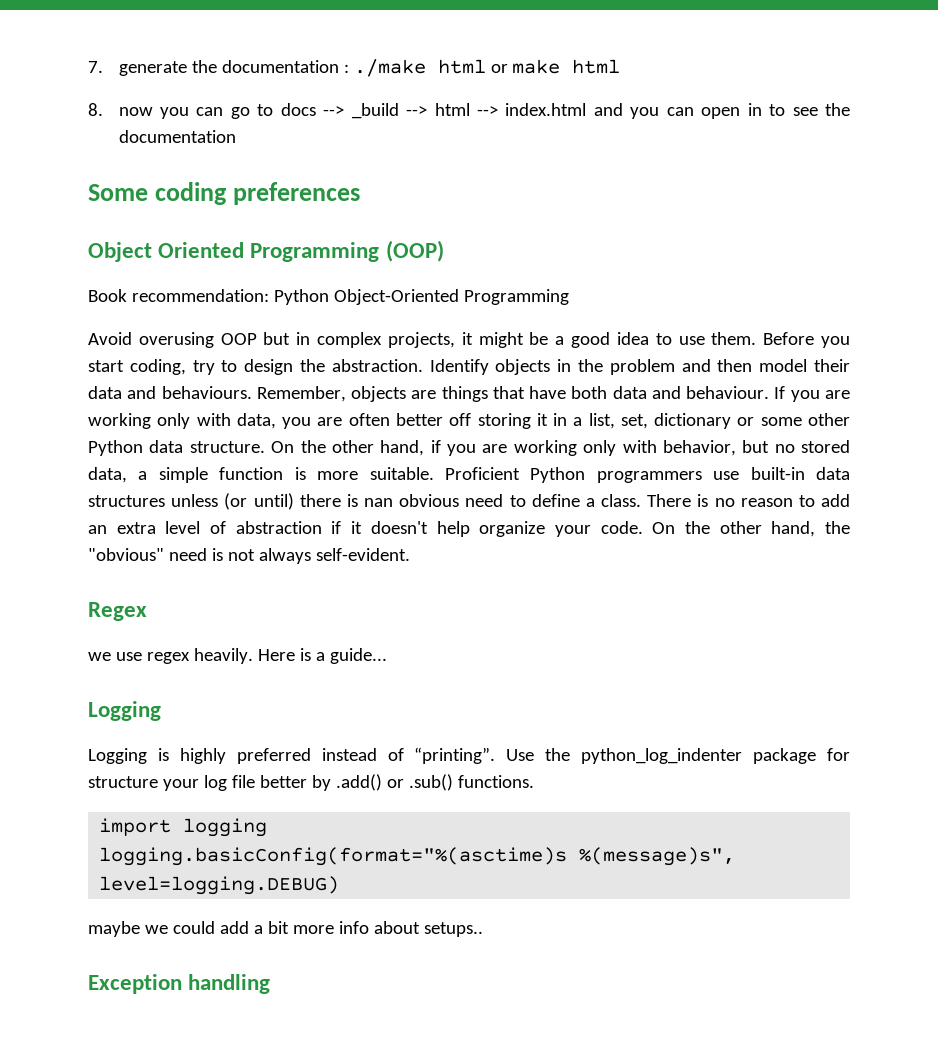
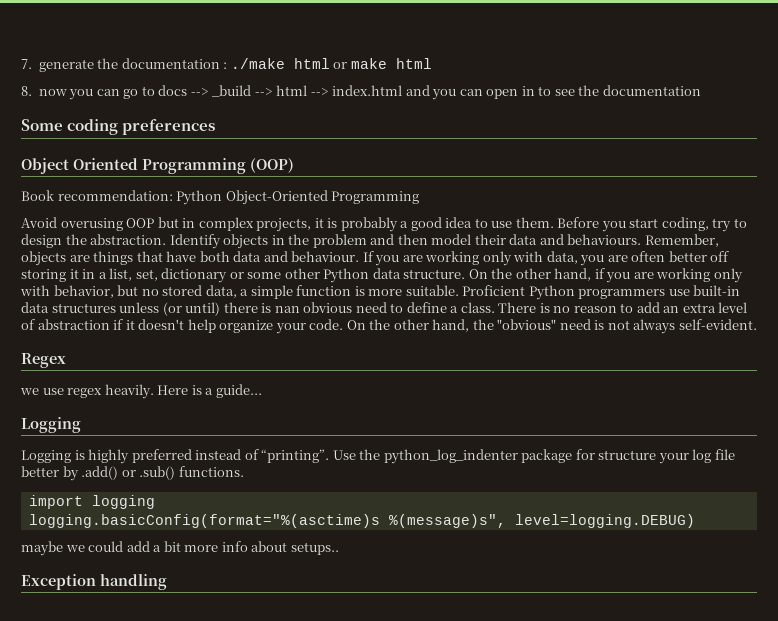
[478,332,549,348] might be -> [327,217,398,232] is probably

